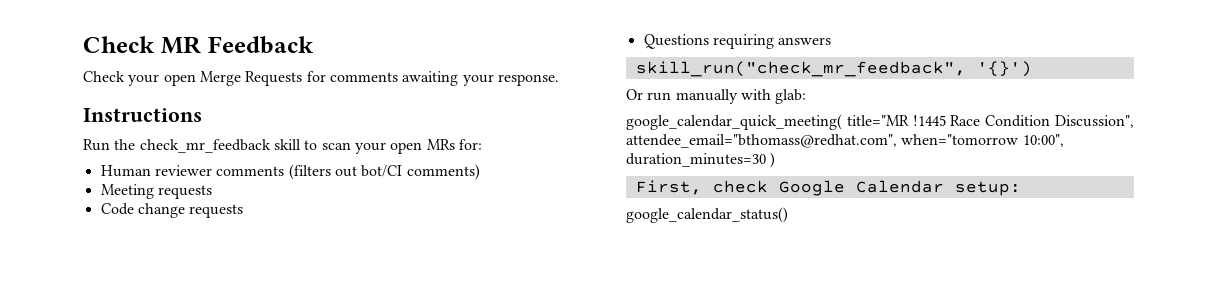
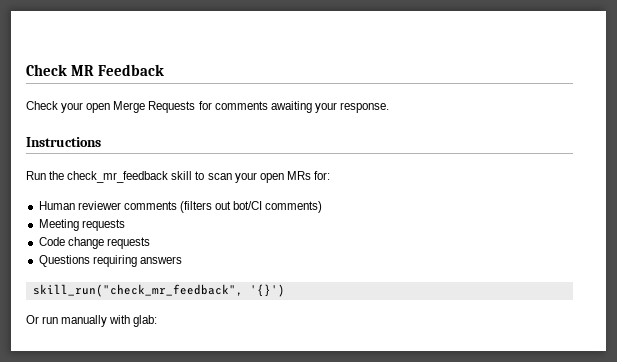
[626,114,1134,130] [626,134,1064,148] [626,152,776,168] [635,180,1021,196] [626,207,788,223] // google_calendar_quick_meeting( title="MR !1445 Race Condition Discussion", attendee_email="bthomass@redhat.com", when="tomorrow 10:00", duration_minutes=30 ) // First, check Google Calendar setup: // google_calendar_status() -> (158, 321) none

